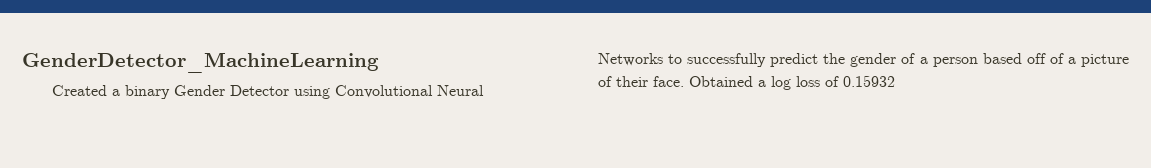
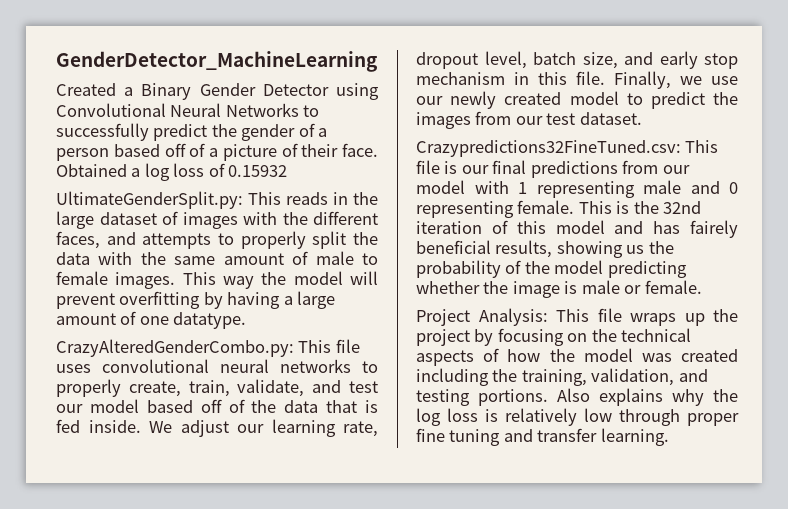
[125,85,171,99] binary -> [141,83,192,100] Binary
(895, 81) none -> [56,191,378,209] [56,211,378,229] [56,231,378,249] [56,251,378,265] [56,271,378,289] [56,291,336,309] [56,311,247,329] [56,339,360,357] [56,359,378,373] [56,379,379,397] [56,399,378,413] [56,419,378,437] [416,51,738,69] [416,71,738,89] [416,91,738,109] [416,111,642,129] [416,140,719,157] [416,160,690,178] [416,180,738,198] [416,200,702,218] [416,220,738,238] [416,240,674,258] [416,260,687,278] [416,280,702,298] [416,308,738,326] [416,328,692,346] [416,348,738,366] [416,368,708,386] [416,388,738,406] [416,408,739,426] [416,428,669,446] // UltimateGenderSplit.py: This reads in the large dataset of images with the different faces, and attempts to properly split the data with the same amount of male to female images. This way the model will prevent overfitting by having a large amount of one datatype. // CrazyAlteredGenderCombo.py: This file uses convolutional neural networks to properly create, train, validate, and test our model based off of the data that is fed inside. We adjust our learning rate, dropout level, batch size, and early stop mechanism in this file. Finally, we use our newly created model to predict the images from our test dataset. // Crazypredictions32FineTuned.csv: This file is our final predictions from our model with 1 representing male and 0 representing female. This is the 32nd iteration of this model and has fairely beneficial results, showing us the probability of the model predicting whether the image is male or female. // Project Analysis: This file wraps up the project by focusing on the technical aspects of how the model was created including the training, validation, and testing portions. Also explains why the log loss is relatively low through proper fine tuning and transfer learning.

